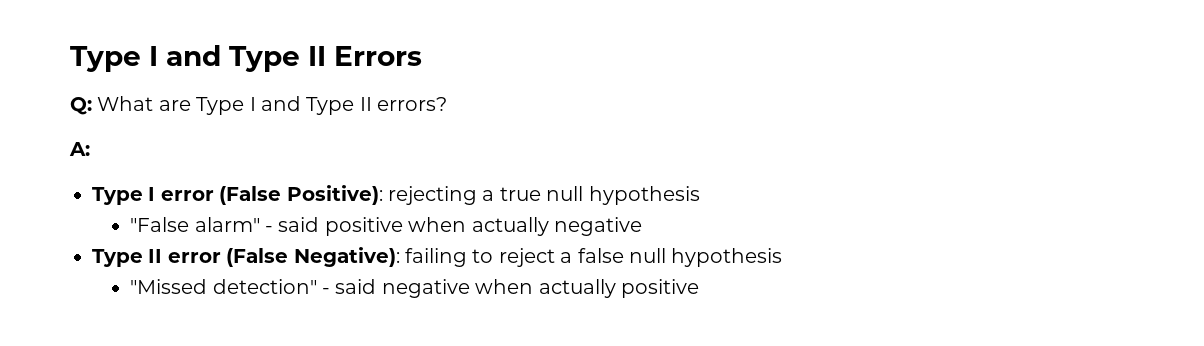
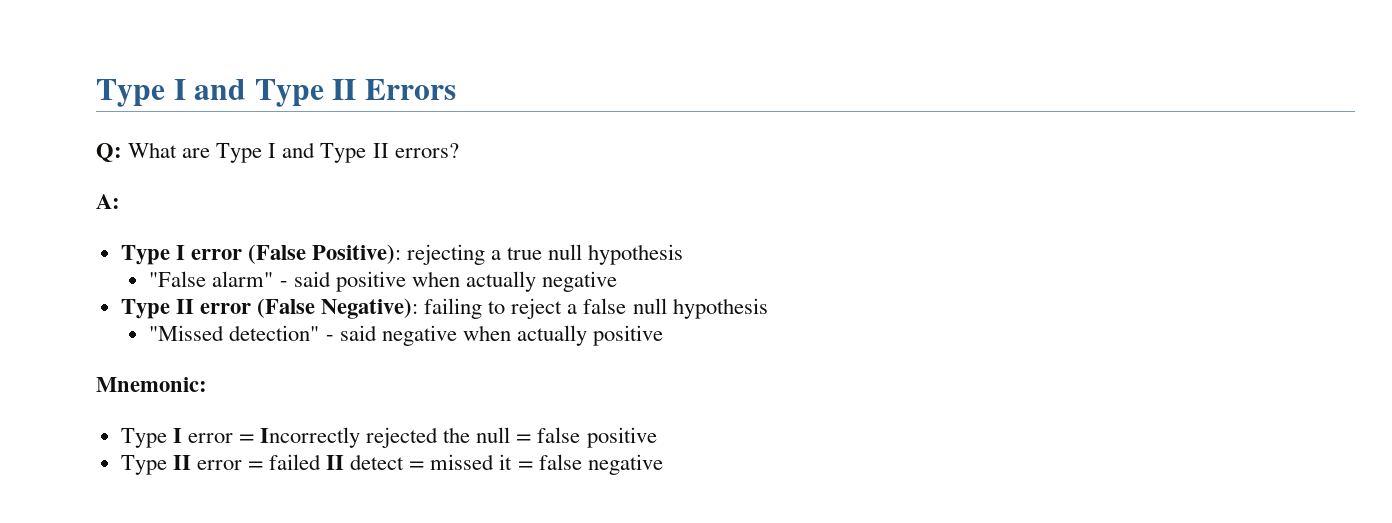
(700, 288) none -> [96,377,207,392] [120,427,657,448] [120,454,663,475] // Mnemonic: // Type I error = Incorrectly rejected the null = false positive // Type II error = failed II detect = missed it = false negative

